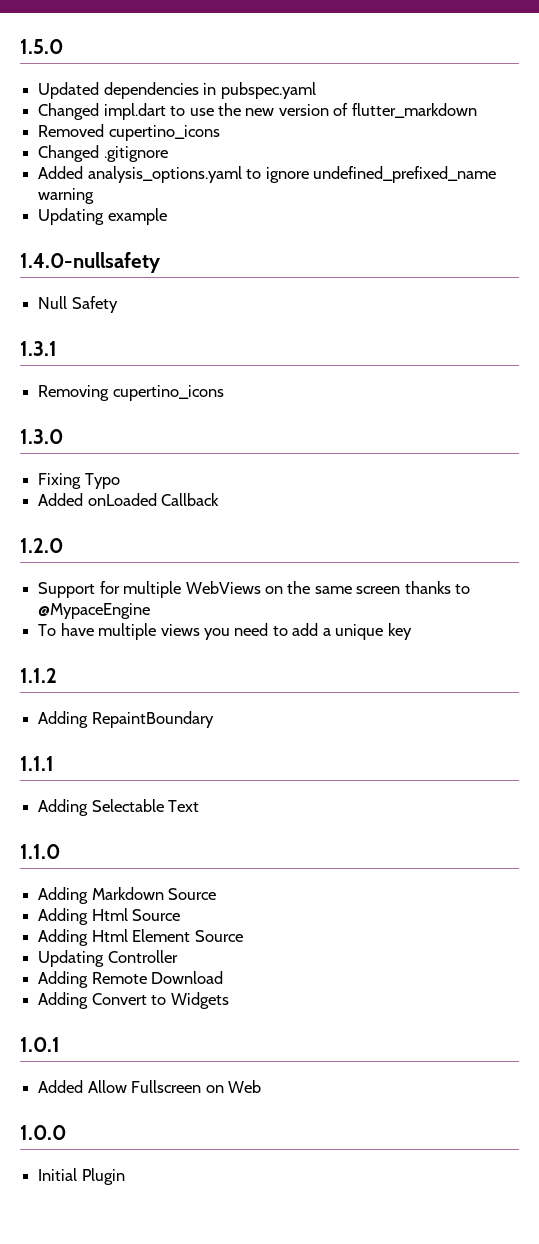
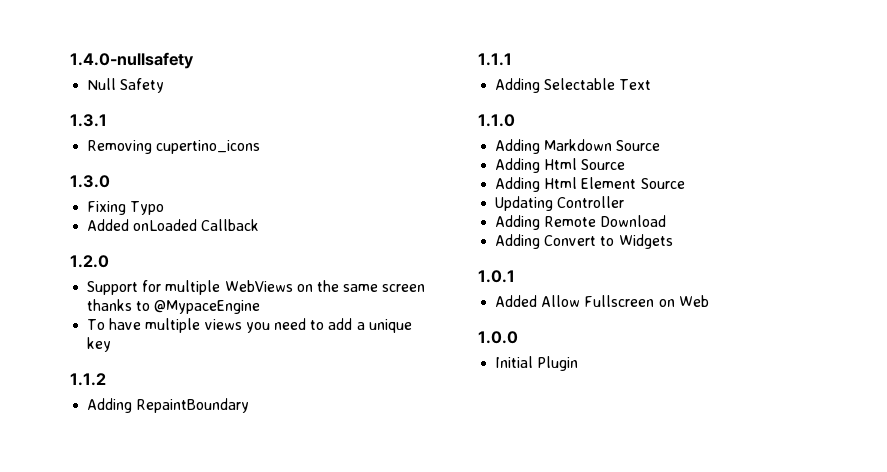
[20,39,63,54] [38,82,316,99] [38,103,477,120] [38,124,220,141] [38,145,168,162] [38,166,496,183] [38,188,95,204] [38,208,167,225] 1.5.0 // Updated dependencies in pubspec.yaml // Changed impl.dart to use the new version of flutter_markdown // Removed cupertino_icons // Changed .gitignore // Added analysis_options.yaml to ignore undefined_prefixed_name warning // Updating example // -> (70, 60) none

